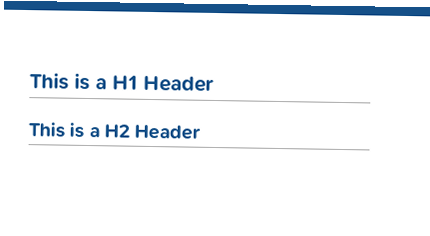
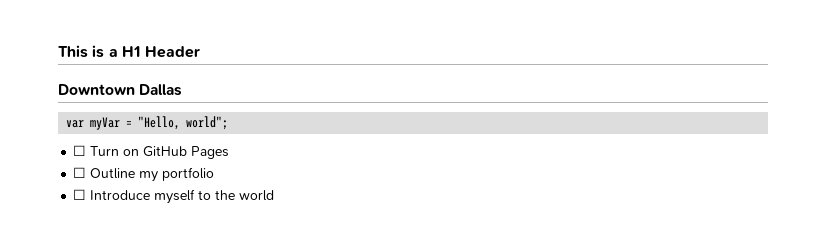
[28,122,202,140] This is a H2 Header -> [58,84,183,96] [66,116,229,130] [73,145,230,159] [73,167,215,182] [73,189,275,204] Downtown Dallas // var myVar = "Hello, world"; // ☐ Turn on GitHub Pages // ☐ Outline my portfolio // ☐ Introduce myself to the world

